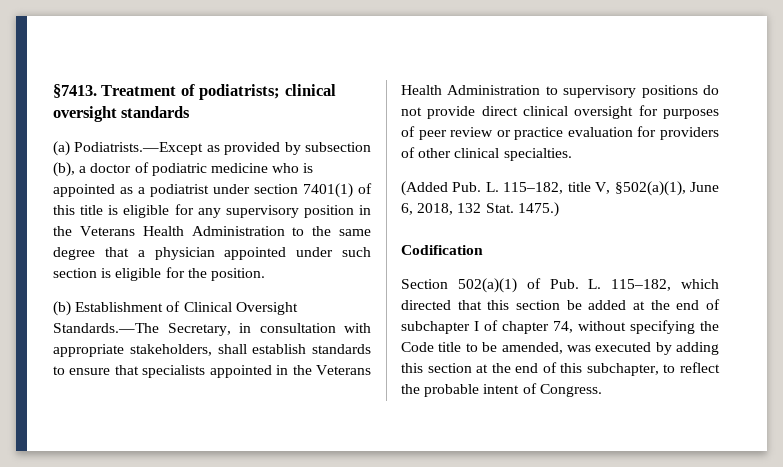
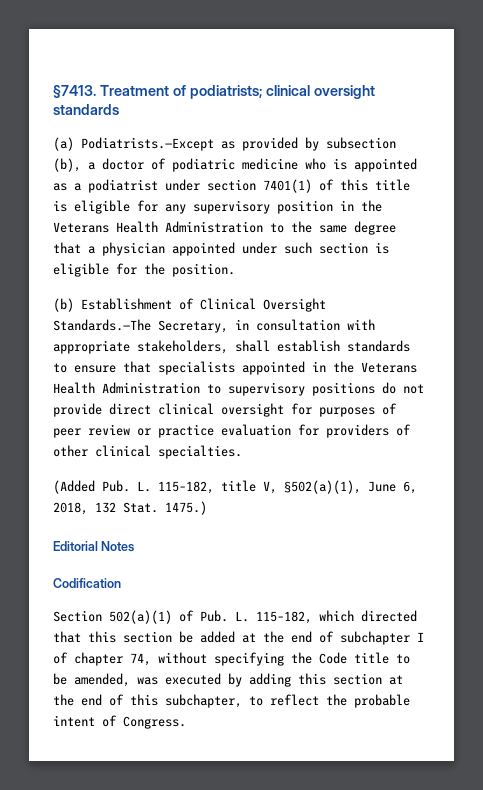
(559, 209) none -> [53,541,135,552] // Editorial Notes

